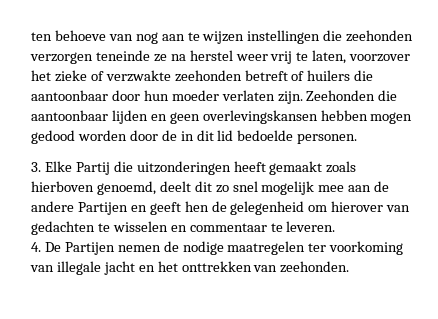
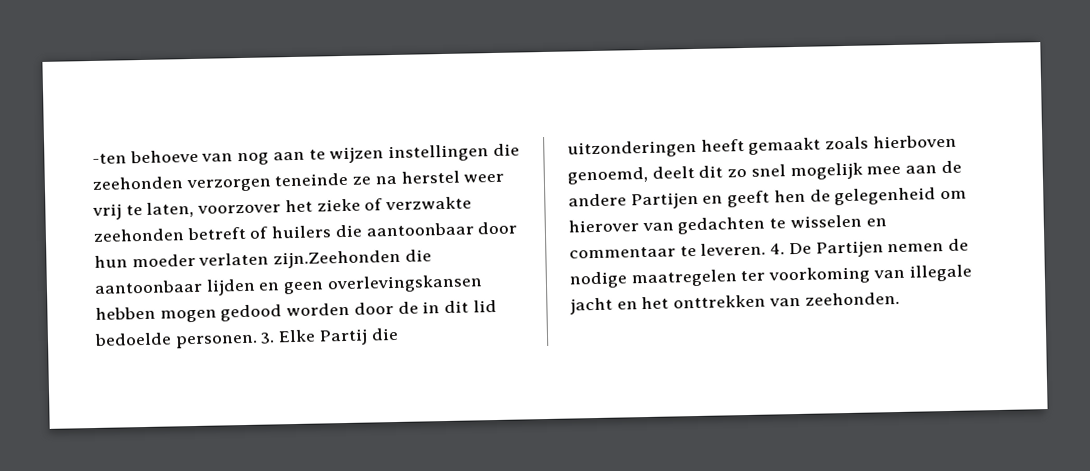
[31,32,52,41] ten -> [92,153,127,164] -ten
[277,90,376,104] zijn. Zeehonden -> [273,249,402,269] zijn.Zeehonden
(358, 139) // -> (258, 341) none
(336, 226) // -> (767, 249) none

